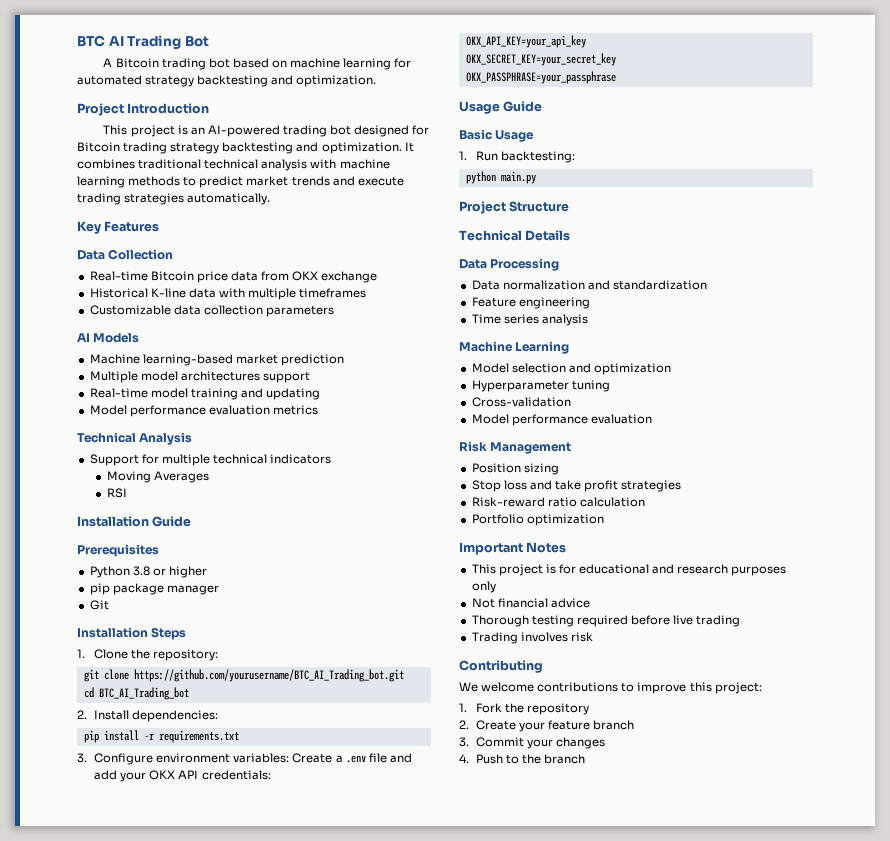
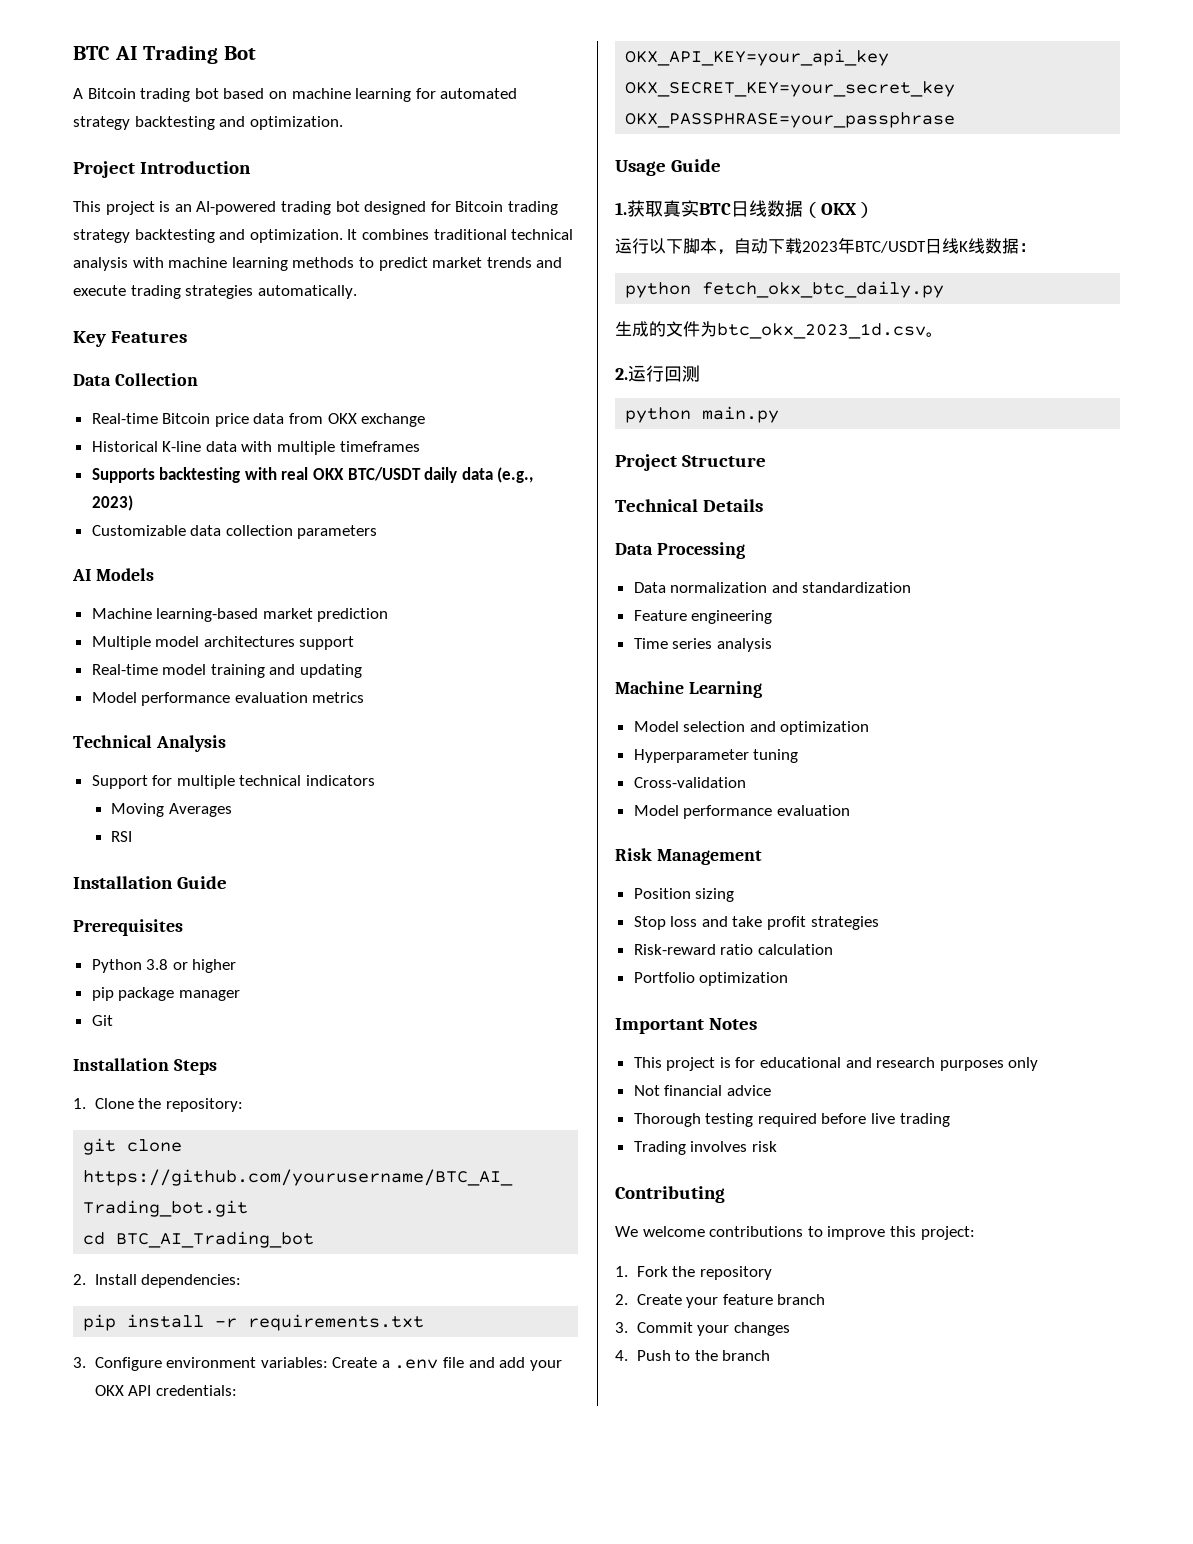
(367, 293) none -> [91,467,534,483] [91,495,133,511] // Supports backtesting with real OKX BTC/USDT daily data (e.g., 2023)
[459,129,535,142] [459,151,576,163] Basic Usage // 1. Run backtesting: -> [615,200,874,218] [615,237,1036,255] [625,281,945,298] [615,321,943,339] [615,365,700,382] 1.获取真实BTC日线数据（OKX） // 运行以下脚本，自动下载2023年BTC/USDT日线K线数据： // python fetch_okx_btc_daily.py // 生成的文件为btc_okx_2023_1d.csv。 // 2.运行回测

